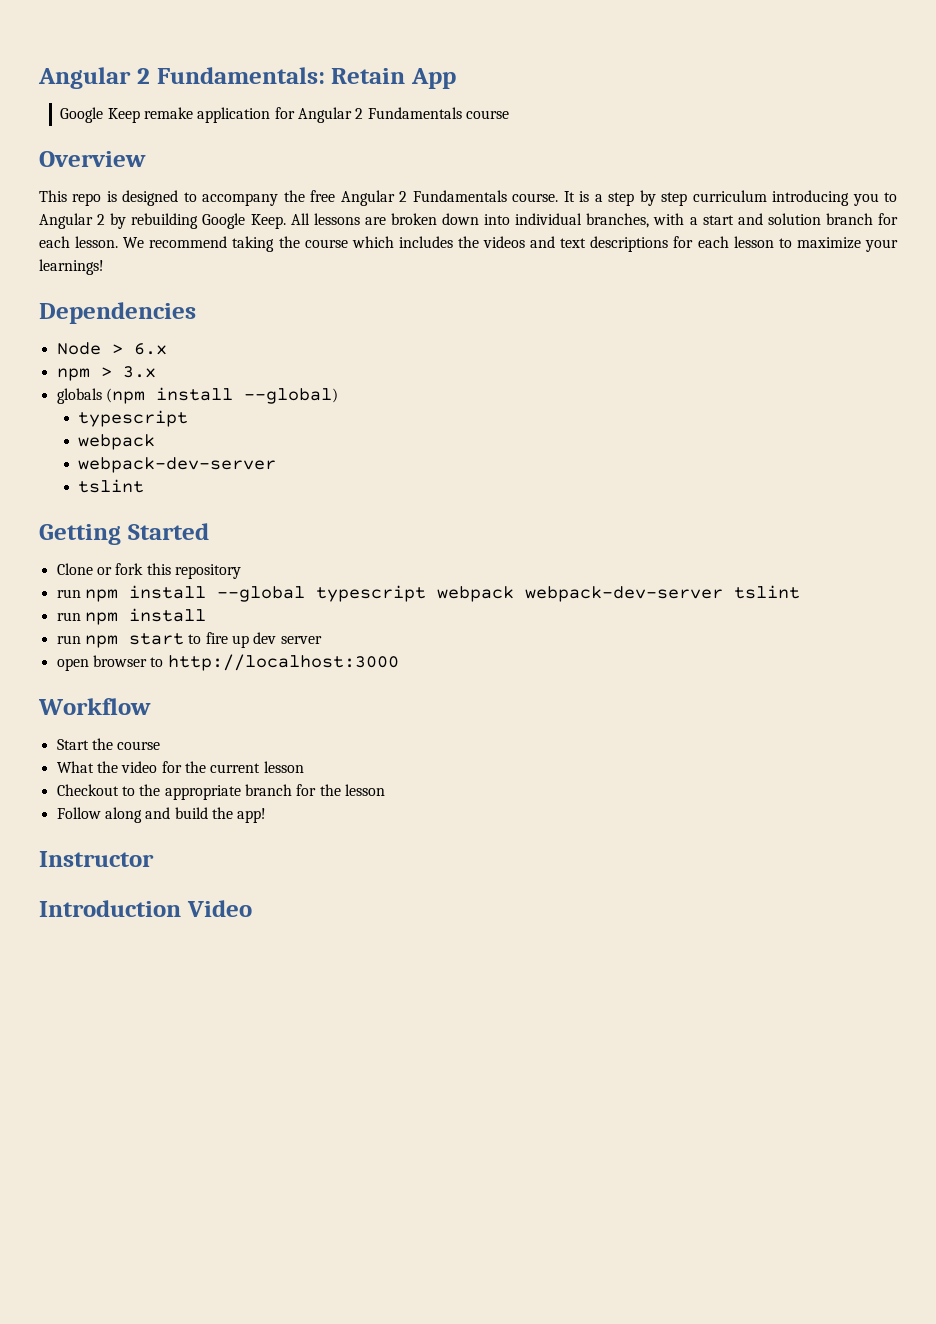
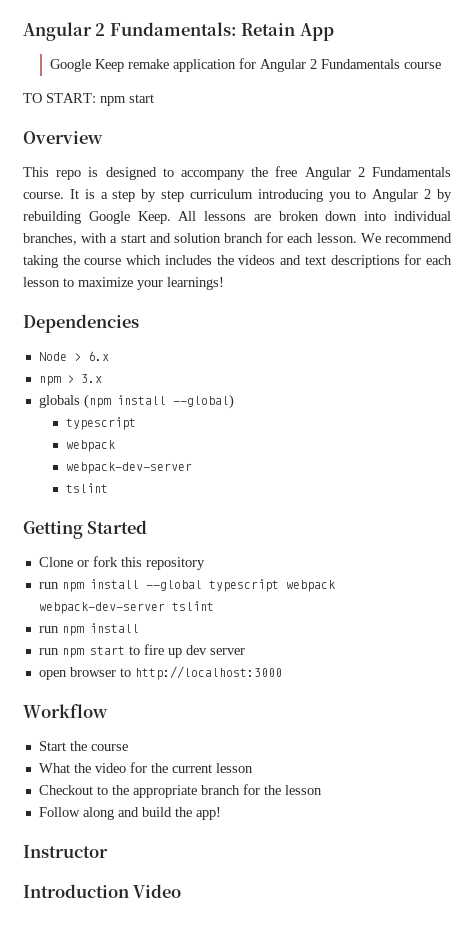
(510, 114) none -> [23,93,154,106] // TO START: npm start

